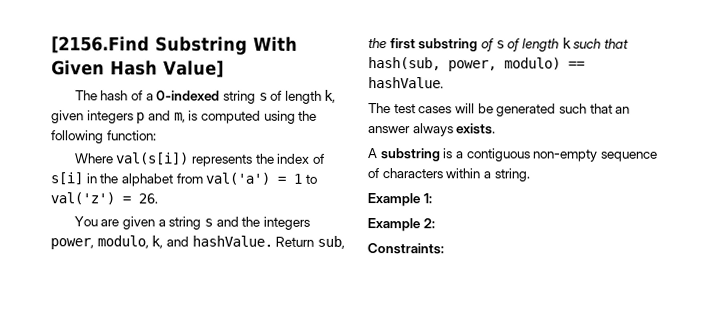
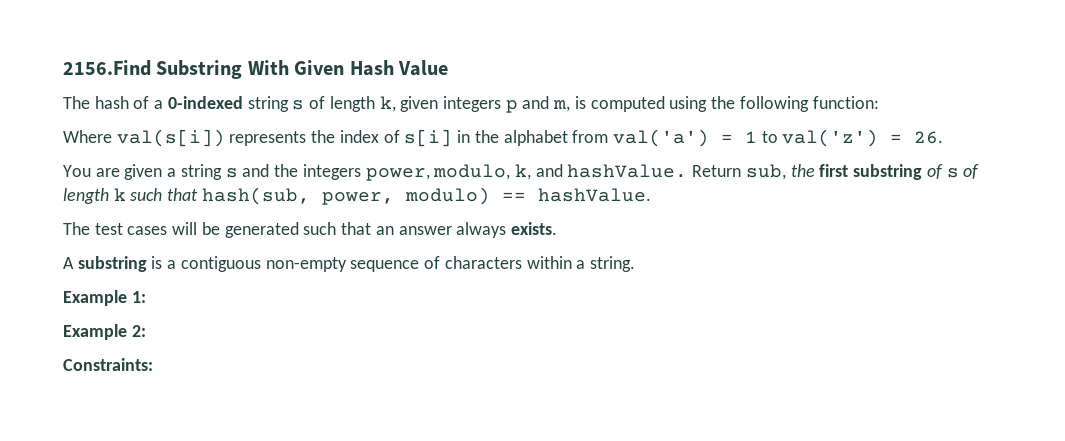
[51,36,150,54] [2156.Find -> [63,60,151,76] 2156.Find
[163,60,224,78] Value] -> [398,60,448,76] Value

